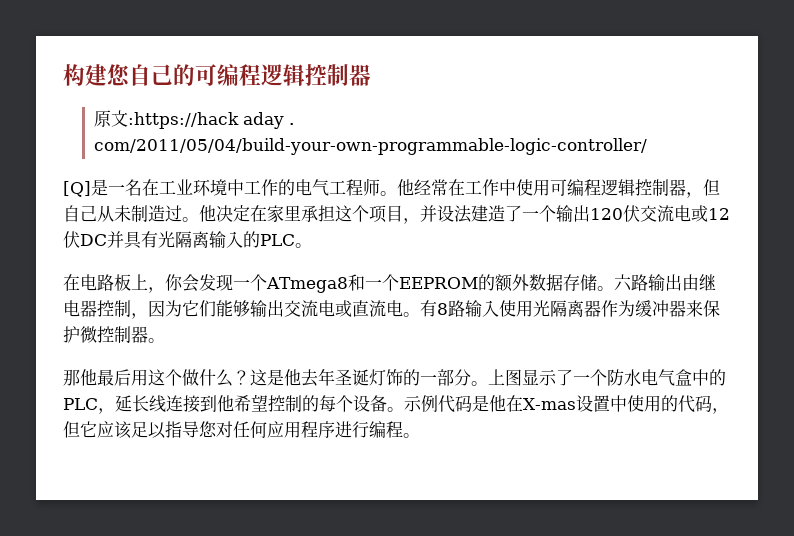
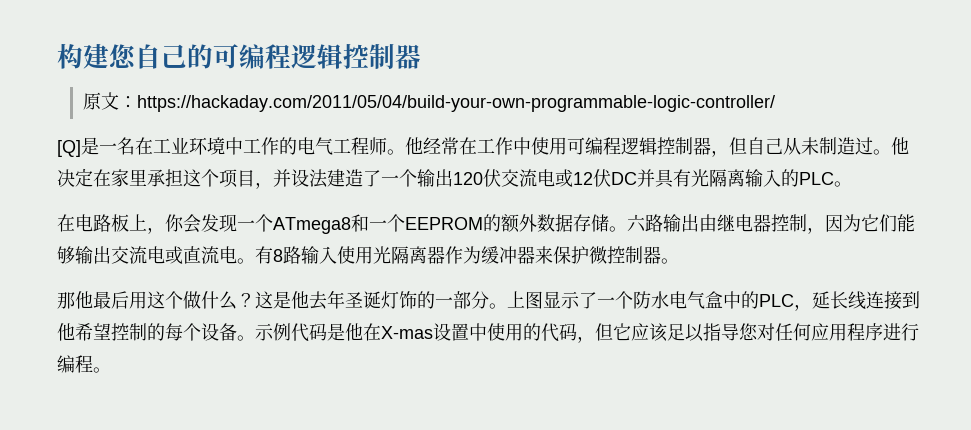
[127,112,294,129] [93,138,647,155] :https://hack aday . com/2011/05/04/build-your-own-programmable-logic-controller/ -> [118,95,775,112] ：https://hackaday.com/2011/05/04/build-your-own-programmable-logic-controller/

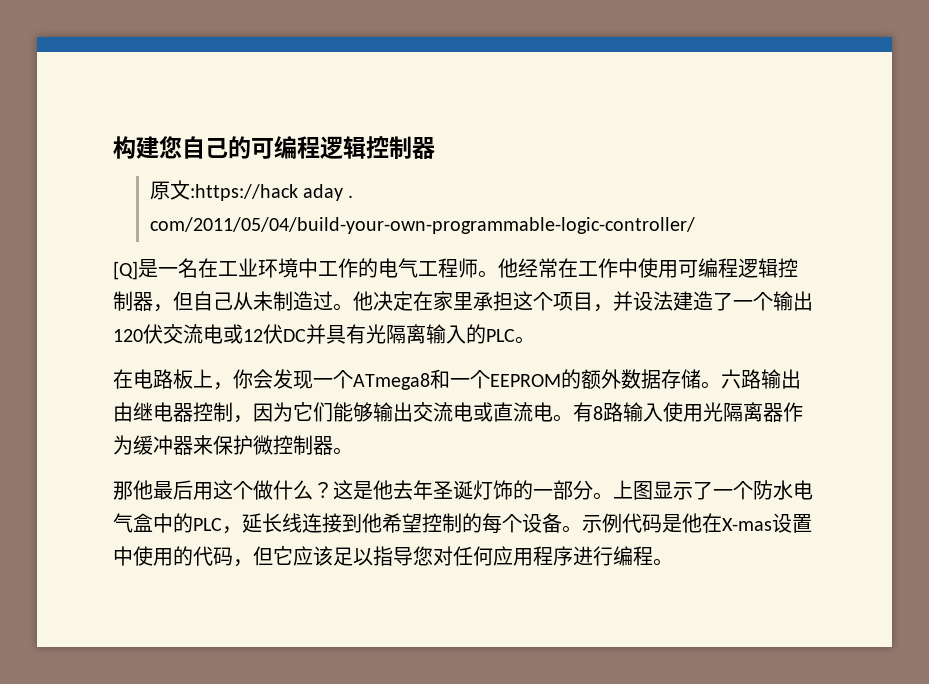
[118,95,775,112] ：https://hackaday.com/2011/05/04/build-your-own-programmable-logic-controller/ -> [189,184,354,201] [149,217,695,234] :https://hack aday . com/2011/05/04/build-your-own-programmable-logic-controller/

